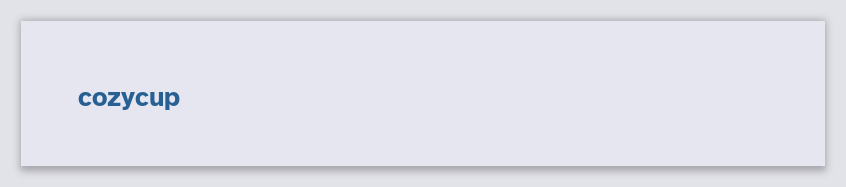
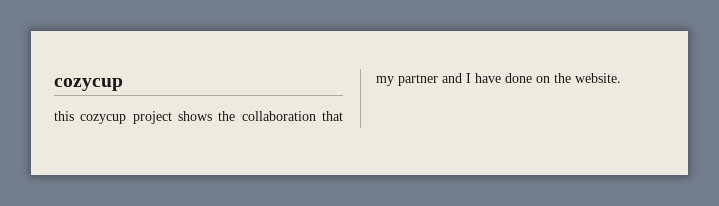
[78,92,180,110] cozycup -> [54,78,123,91] [54,111,343,124] [376,73,621,86] cozycup // this cozycup project shows the collaboration that my partner and I have done on the website.

